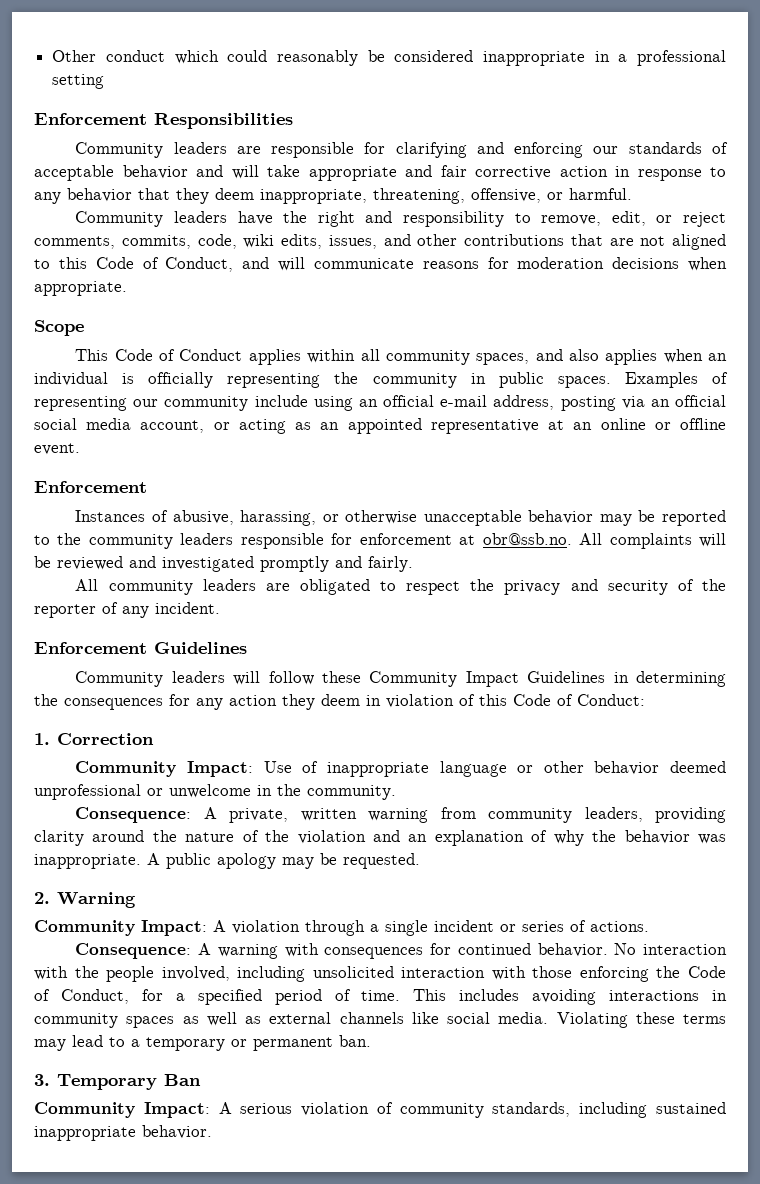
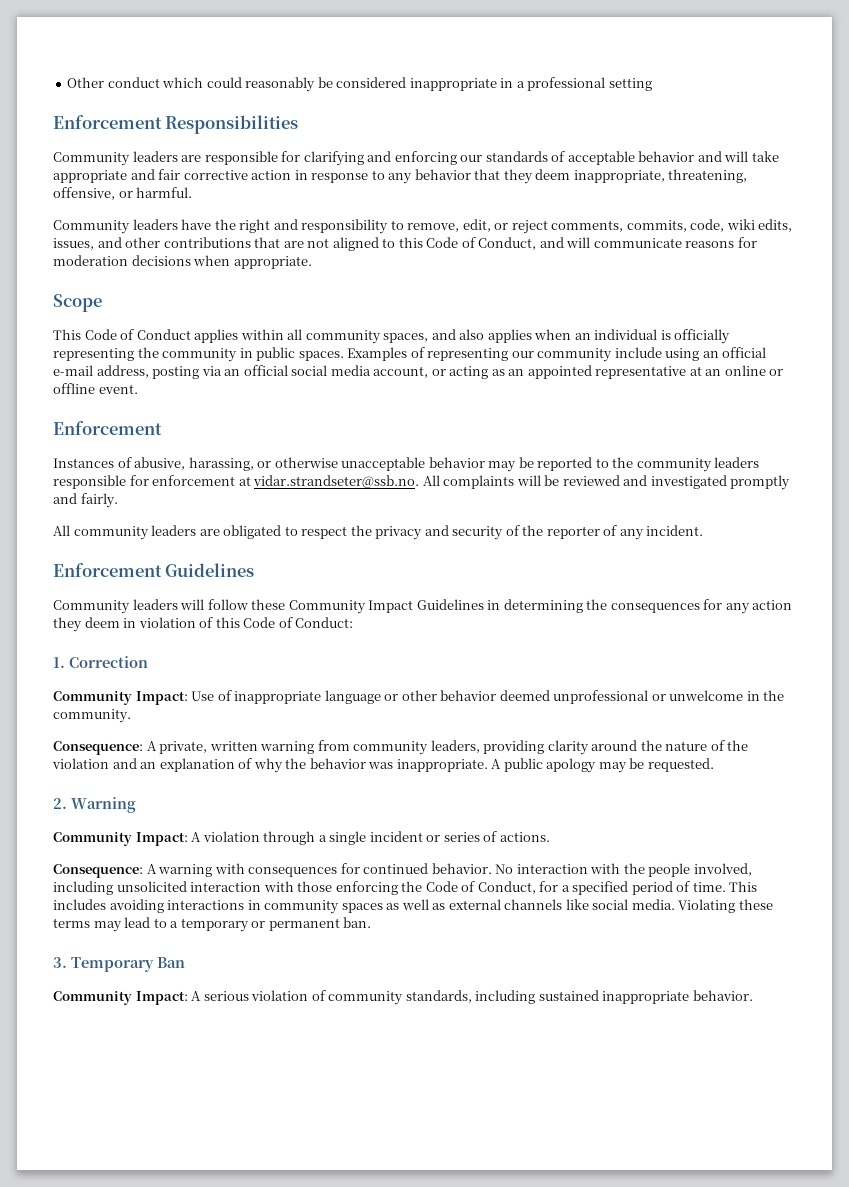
[482,533,572,545] obr@ssb.no. -> [253,475,420,488] vidar.strandseter@ssb.no.

